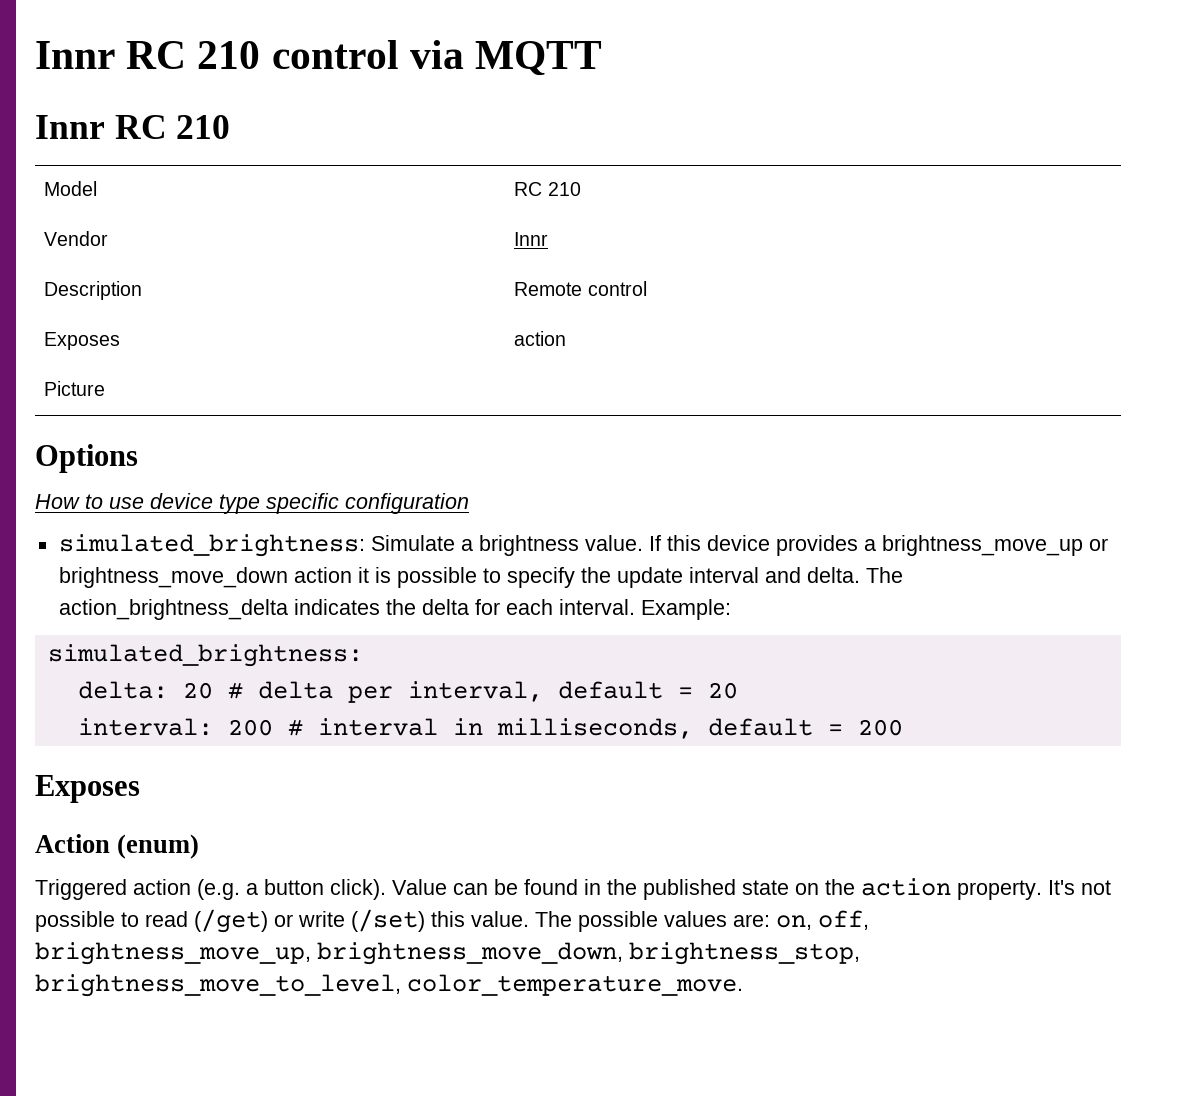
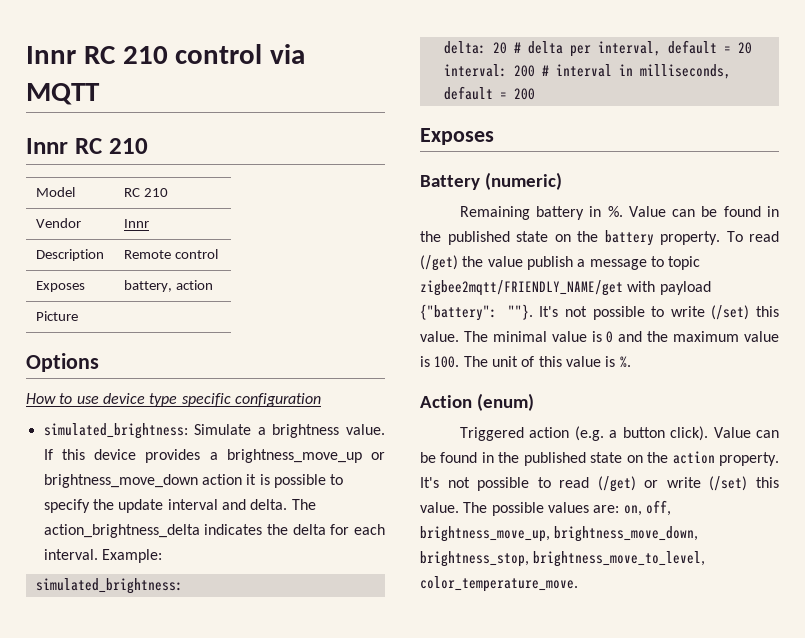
(121, 341) none -> [123,280,172,292] battery,
(140, 789) none -> [420,172,562,190] [459,206,779,220] [420,230,779,246] [420,255,701,271] [420,280,711,296] [420,304,779,321] [420,331,779,343] [420,356,631,368] // Battery (numeric) // Remaining battery in %. Value can be found in the published state on the battery property. To read (/get) the value publish a message to topic zigbee2mqtt/FRIENDLY_NAME/get with payload {"battery": ""}. It's not possible to write (/set) this value. The minimal value is 0 and the maximum value is 100. The unit of this value is %.

